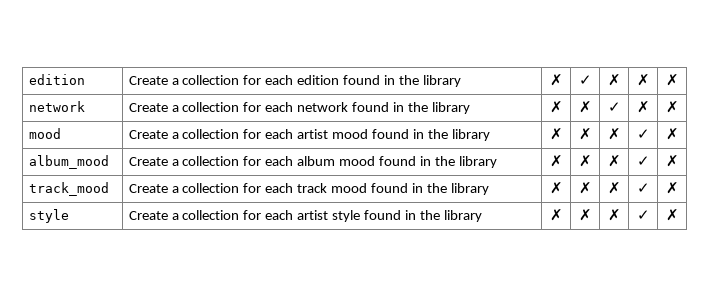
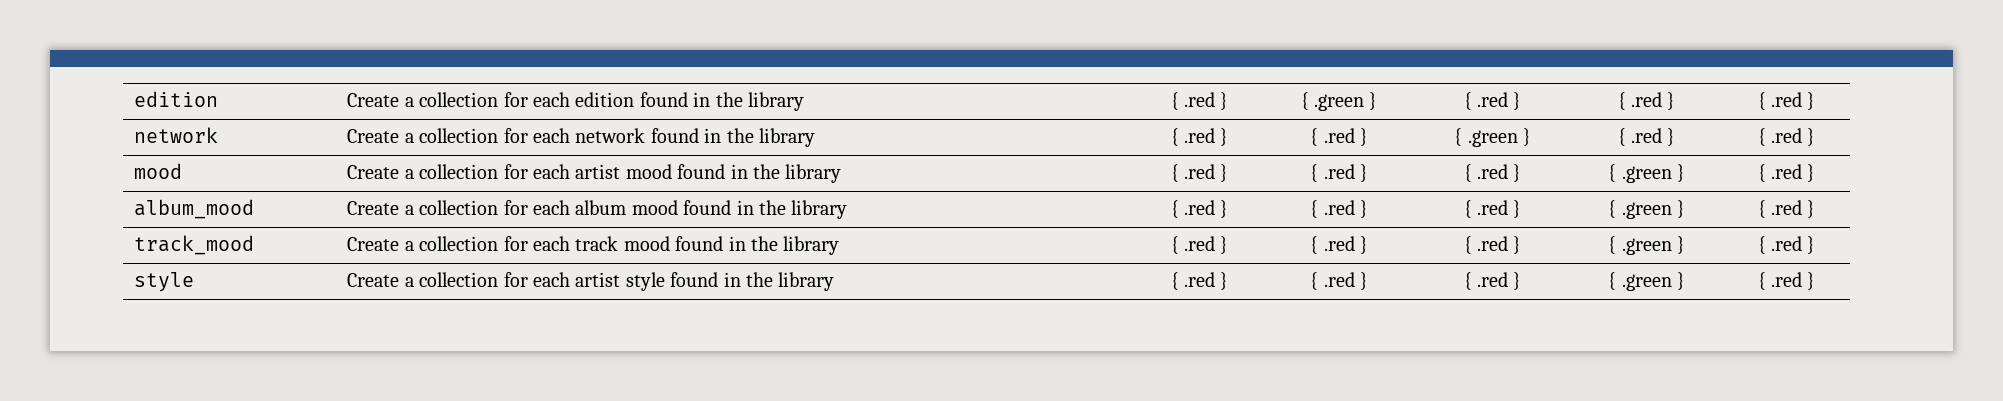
[549,74,563,86] [578,75,592,85] [607,74,621,86] [636,74,650,86] [665,74,679,86] ✗ | ✓ | ✗ | ✗ | ✗ -> [1170,92,1229,110] [1300,92,1378,111] [1463,92,1522,110] [1617,92,1676,110] [1757,92,1816,110] { .red } | { .green } | { .red } | { .red } | { .red }
[549,101,563,113] [578,101,592,113] [607,102,621,112] [636,101,650,113] [665,101,679,113] ✗ | ✗ | ✓ | ✗ | ✗ -> [1170,128,1229,146] [1310,128,1368,146] [1454,128,1531,147] [1617,128,1676,146] [1757,128,1816,146] { .red } | { .red } | { .green } | { .red } | { .red }
[549,128,563,140] [578,128,592,140] [607,128,621,140] [636,129,650,139] [665,128,679,140] ✗ | ✗ | ✗ | ✓ | ✗ -> [1170,164,1229,182] [1310,164,1368,182] [1463,164,1522,182] [1608,164,1685,183] [1757,164,1816,182] { .red } | { .red } | { .red } | { .green } | { .red }
[549,155,563,167] [578,155,592,167] [607,155,621,167] [636,156,650,166] [665,155,679,167] ✗ | ✗ | ✗ | ✓ | ✗ -> [1170,200,1229,218] [1310,200,1368,218] [1463,200,1522,218] [1608,200,1685,219] [1757,200,1816,218] { .red } | { .red } | { .red } | { .green } | { .red }
[549,182,563,194] [578,182,592,194] [607,182,621,194] [636,183,650,193] [665,182,679,194] ✗ | ✗ | ✗ | ✓ | ✗ -> [1170,236,1229,254] [1310,236,1368,254] [1463,236,1522,254] [1608,236,1685,255] [1757,236,1816,254] { .red } | { .red } | { .red } | { .green } | { .red }
[549,209,563,221] [578,209,592,221] [607,209,621,221] [636,210,650,220] [665,209,679,221] ✗ | ✗ | ✗ | ✓ | ✗ -> [1170,272,1229,290] [1310,272,1368,290] [1463,272,1522,290] [1608,272,1685,291] [1757,272,1816,290] { .red } | { .red } | { .red } | { .green } | { .red }

